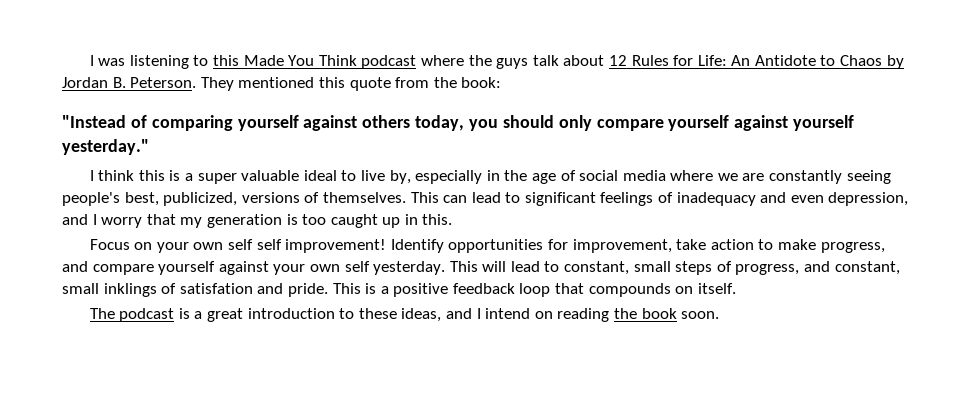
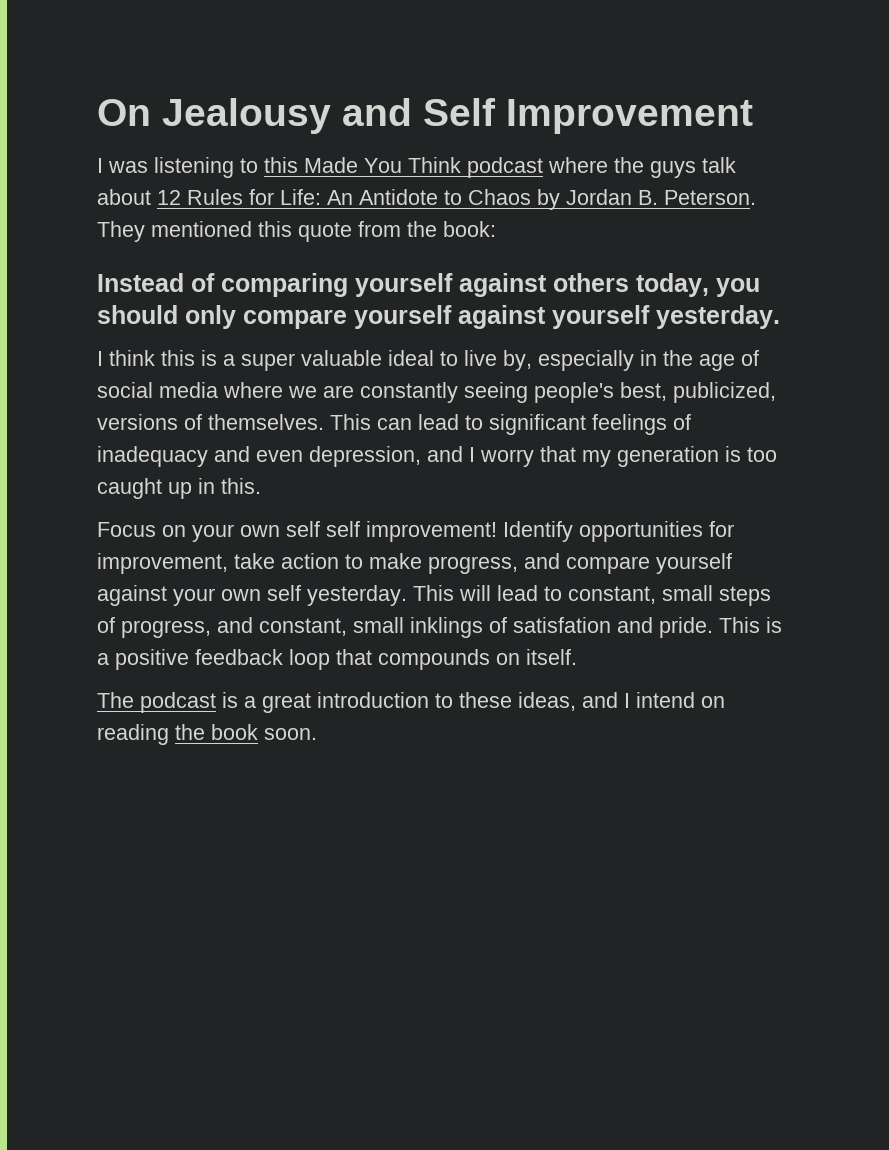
(89, 60) none -> [97,98,753,134] On Jealousy and Self Improvement //
[62,115,126,128] "Instead -> [97,273,184,292] Instead
[62,139,149,155] yesterday." -> [656,305,780,329] yesterday.

